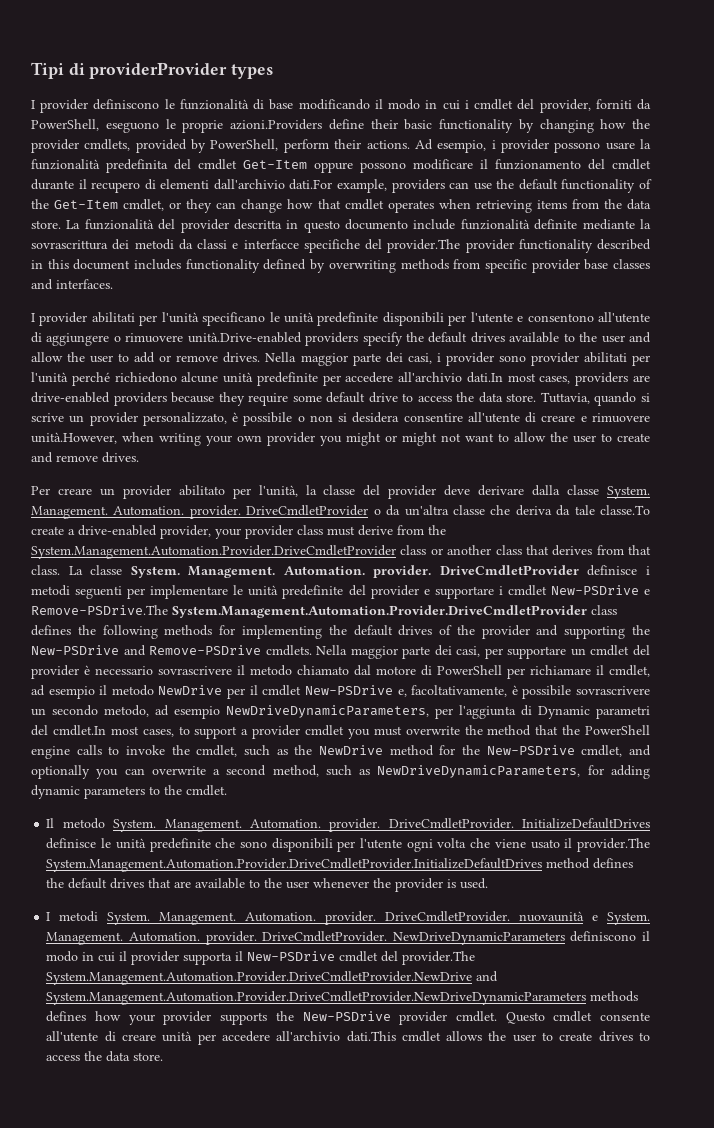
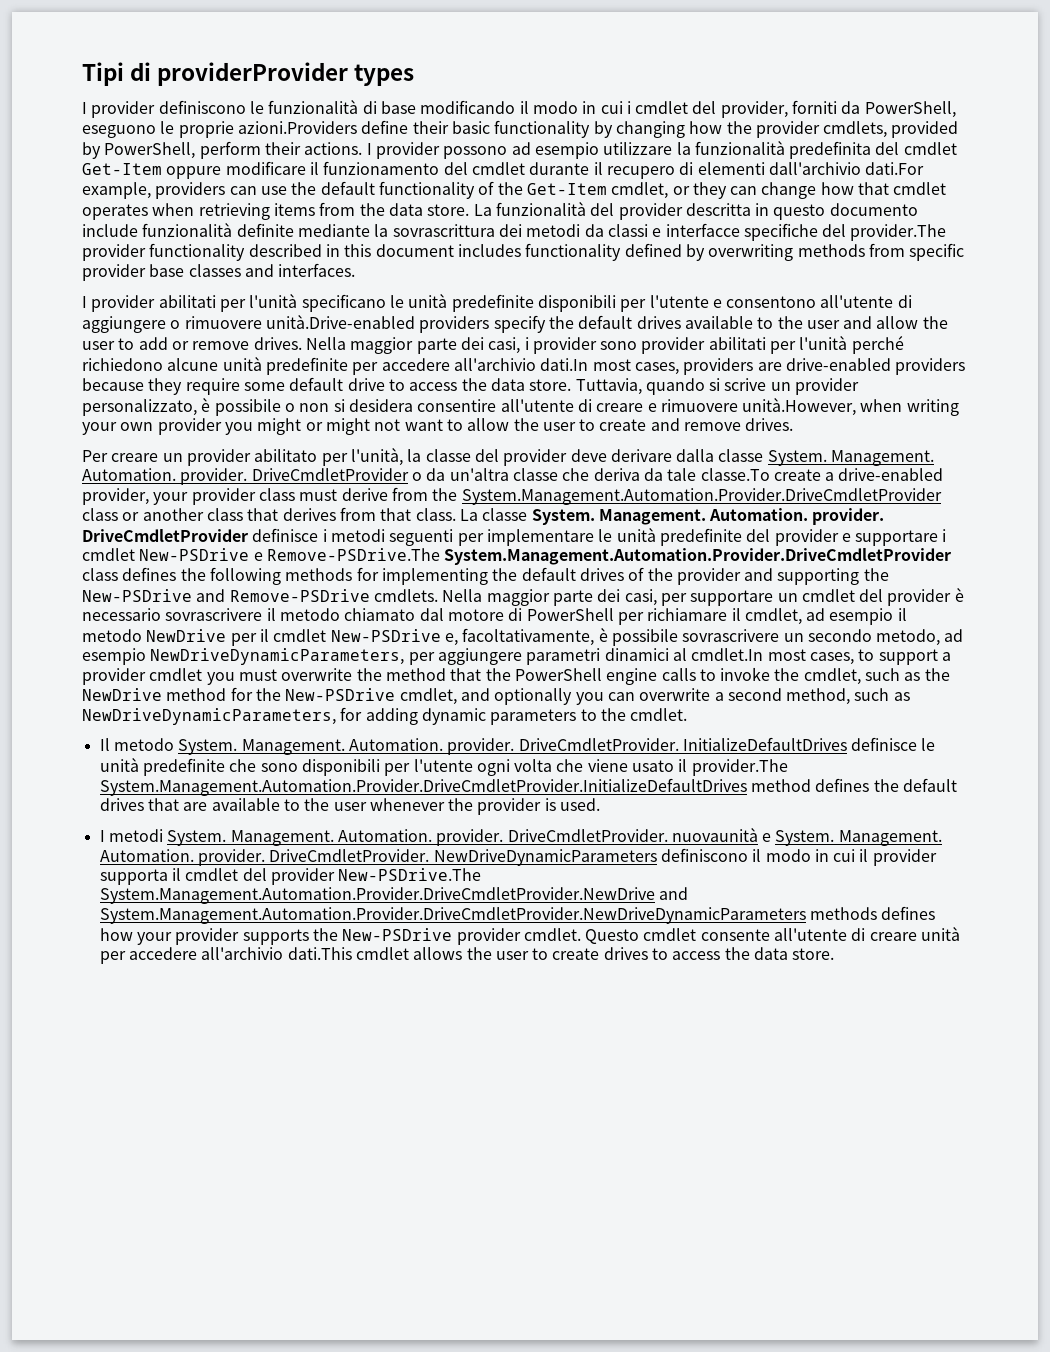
[414,139,635,153] Ad esempio, i provider possono usare -> [366,142,673,159] I provider possono ad esempio utilizzare
[360,162,406,173] possono -> (222, 172) none
[459,705,650,719] [31,725,48,736] l'aggiunta di Dynamic parametri del -> [437,648,687,665] aggiungere parametri dinamici al
[247,951,476,965] New-PSDrive cmdlet del provider.The -> [185,868,482,885] cmdlet del provider New-PSDrive.The

